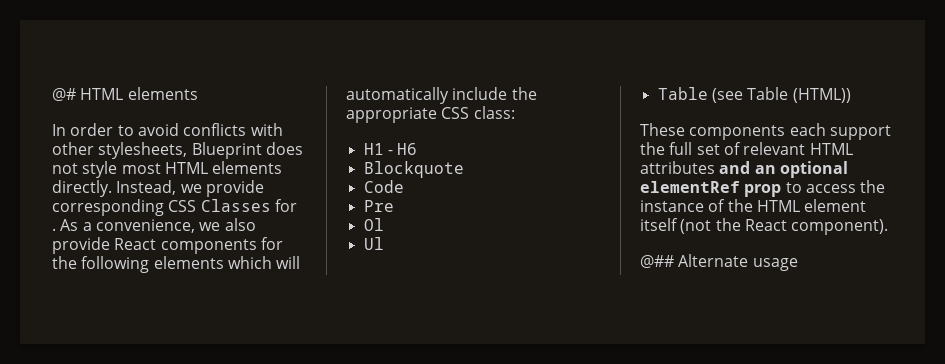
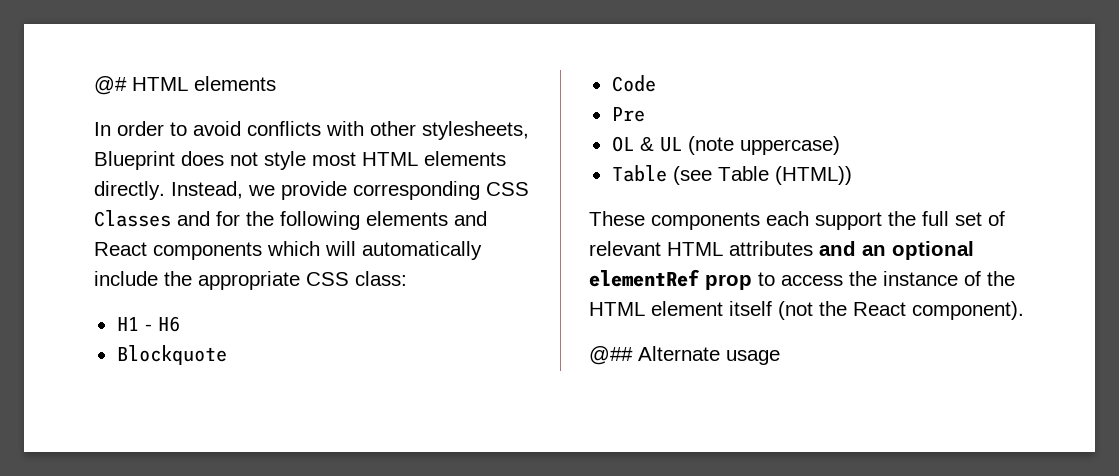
[274,199,297,212] [52,218,256,233] [52,237,257,254] for . As a convenience, we also provide React components -> [177,211,210,226] and
(224, 262) none -> [454,211,487,226] [94,242,262,260] and React components
[363,218,384,231] [363,237,384,250] Ol // Ul -> [611,136,840,155] OL & UL (note uppercase)

